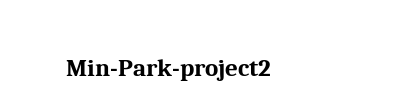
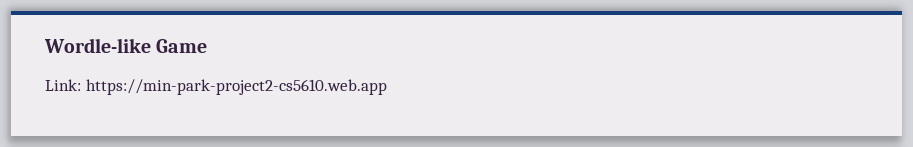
[66,59,271,81] Min-Park-project2 -> [44,38,208,53] [45,79,387,95] Wordle-like Game // Link: https://min-park-project2-cs5610.web.app

